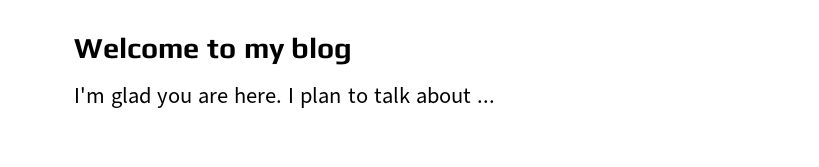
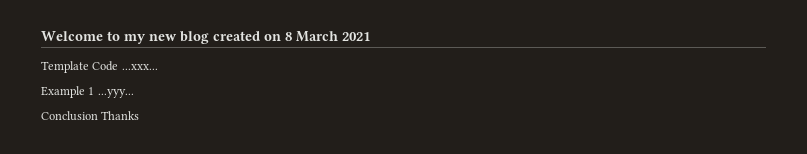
(285, 54) none -> [149,34,177,41] new
[74,87,495,108] // I'm glad you are here. I plan to talk about ... -> [213,31,370,42] [41,61,158,73] [41,86,134,98] [41,111,140,121] created on 8 March 2021 // Template Code ...xxx... // Example 1 ...yyy... // Conclusion Thanks

